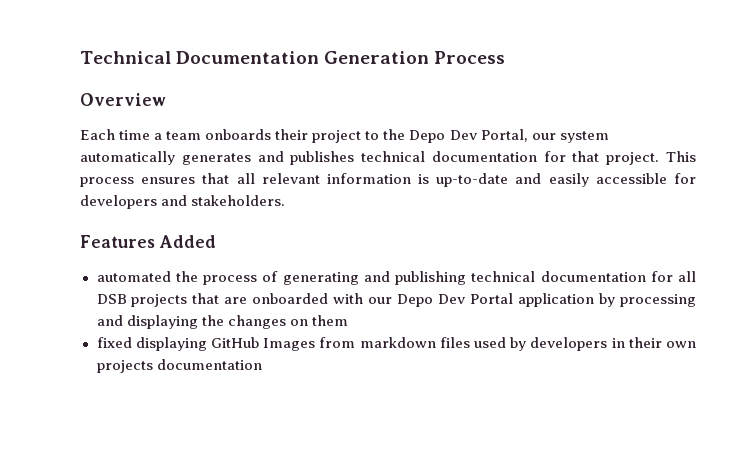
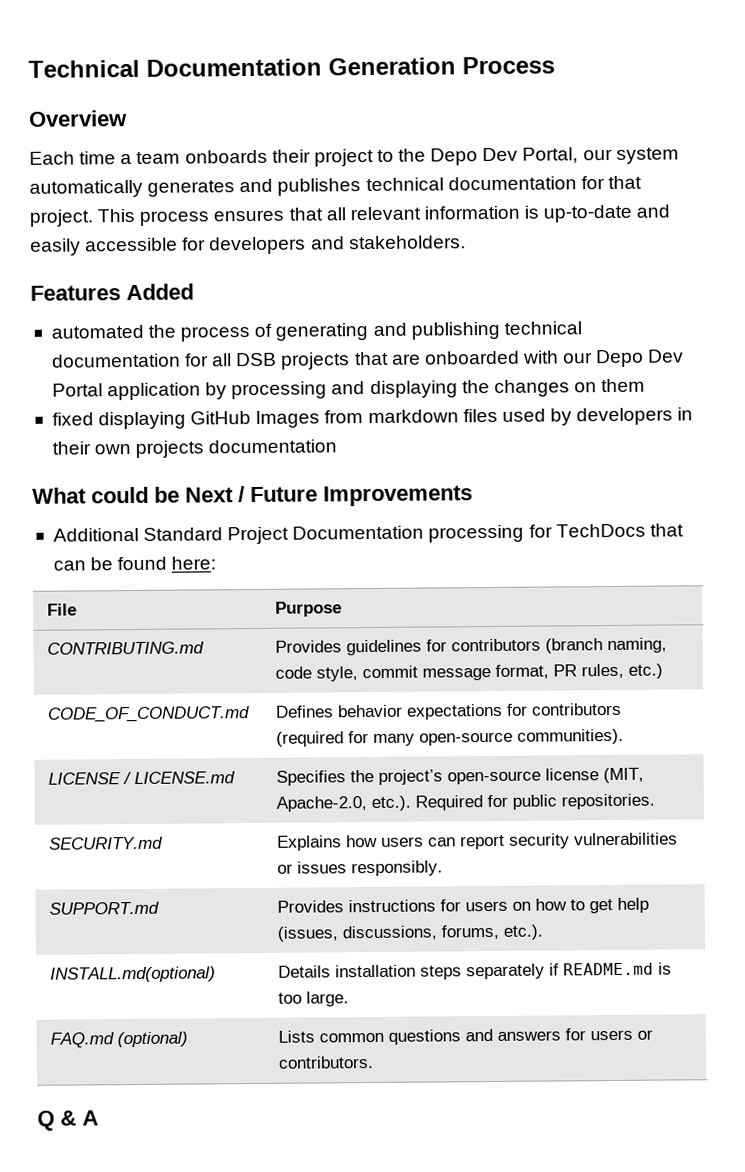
(262, 364) none -> [32,485,473,507] [52,523,684,545] [52,556,217,571] [46,603,77,616] [274,601,342,617] [46,641,204,655] [274,637,667,656] [274,663,663,682] [47,706,250,723] [275,702,622,720] [275,728,624,747] [47,771,235,785] [275,767,644,786] [275,793,655,812] [48,836,163,850] [276,832,678,851] [276,860,443,877] [48,901,159,915] [276,897,649,914] [276,924,543,942] [49,966,216,983] [277,962,672,980] [277,991,349,1007] [49,1031,188,1048] [277,1028,653,1045] [277,1056,374,1069] [37,1110,99,1131] // What could be Next / Future Improvements // Additional Standard Project Documentation processing for TechDocs that can be found here: // File | Purpose // CONTRIBUTING.md | Provides guidelines for contributors (branch naming, code style, commit message format, PR rules, etc.) // CODE_OF_CONDUCT.md | Defines behavior expectations for contributors (required for many open-source communities). // LICENSE / LICENSE.md | Specifies the project’s open-source license (MIT, Apache-2.0, etc.). Required for public repositories. // SECURITY.md | Explains how users can report security vulnerabilities or issues responsibly. // SUPPORT.md | Provides instructions for users on how to get help (issues, discussions, forums, etc.). // INSTALL.md(optional) | Details installation steps separately if README.md is too large. // FAQ.md (optional) | Lists common questions and answers for users or contributors. // Q & A

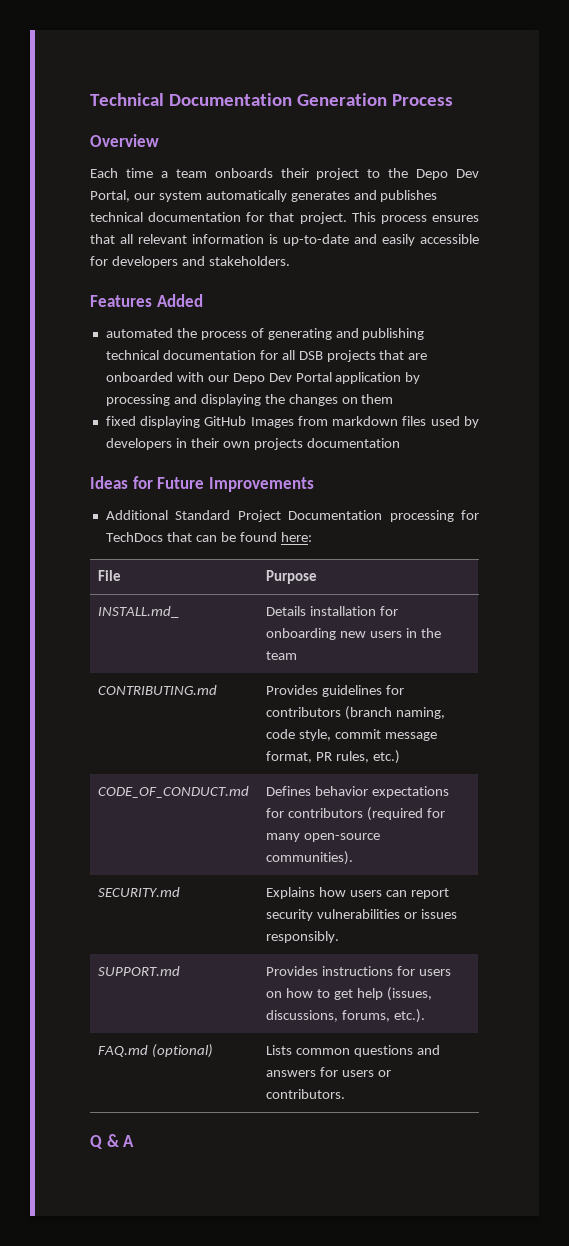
[32,486,245,504] What could be Next / -> [90,476,153,489] Ideas for
(342, 609) none -> [98,606,180,618] [266,606,399,616] [266,628,442,640] [266,651,298,660] // INSTALL.md_ | Details installation for onboarding new users in the team
[47,771,235,785] [275,767,644,786] [275,793,655,812] // LICENSE / LICENSE.md | Specifies the project’s open-source license (MIT, Apache-2.0, etc.). Required for public repositories. -> (354, 858) none
[49,966,216,983] [277,962,672,980] [277,991,349,1007] // INSTALL.md(optional) | Details installation steps separately if README.md is too large. -> (426, 1016) none

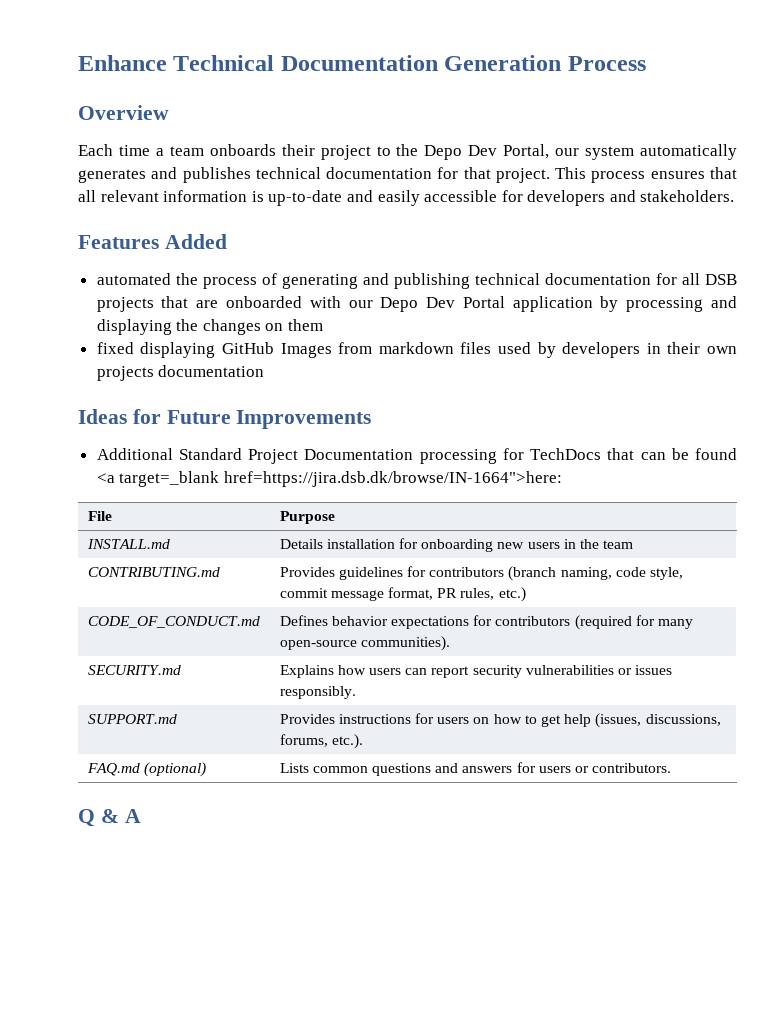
(90, 99) none -> [78,55,167,71] Enhance
[280,532,312,542] here: -> [96,471,562,487] <a target=_blank href=https://jira.dsb.dk/browse/IN-1664">here:
[98,606,180,618] INSTALL.md_ -> [86,539,170,549] INSTALL.md

